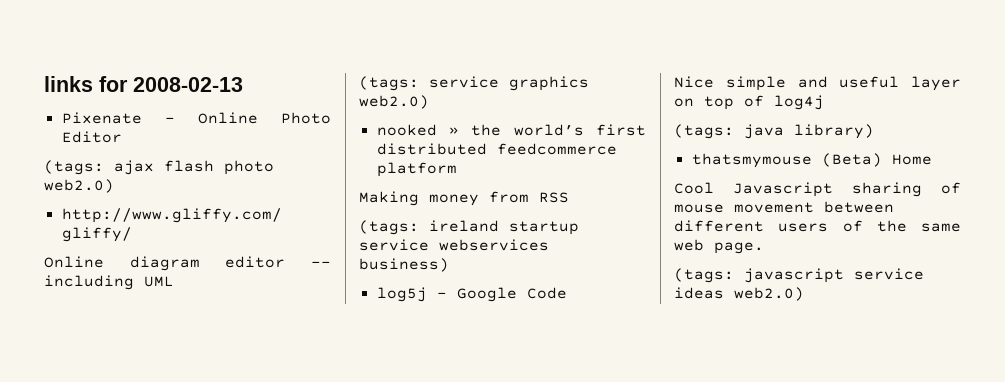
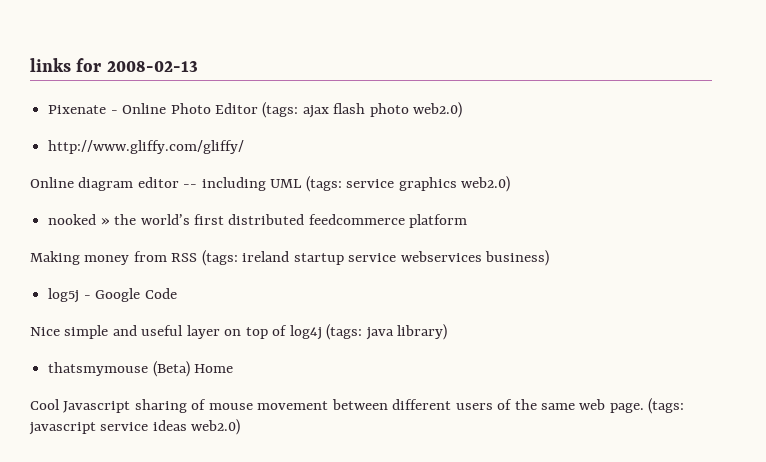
(122, 137) // -> (258, 108) none
(174, 281) // -> (303, 183) none
(569, 197) // -> (198, 257) none
(824, 102) // -> (322, 332) none
(764, 248) // -> (644, 408) none

